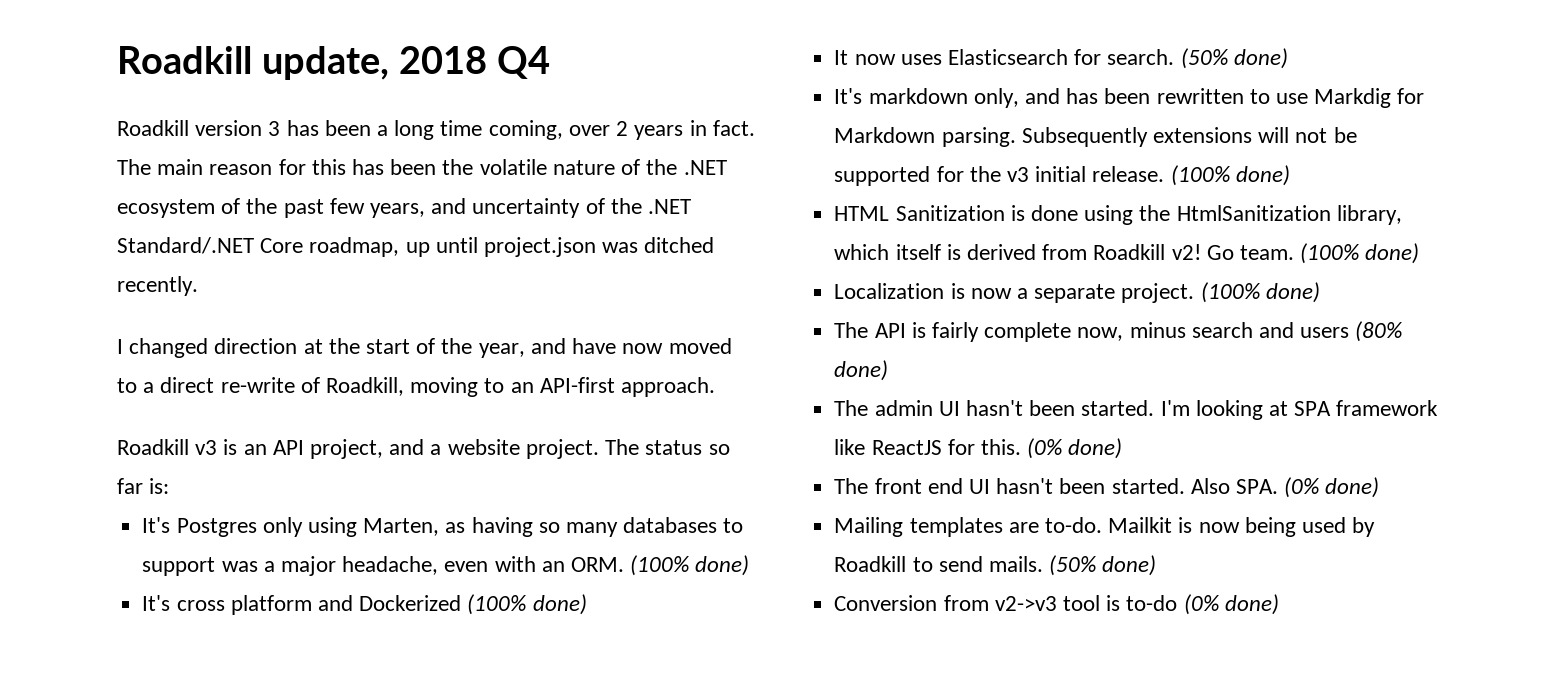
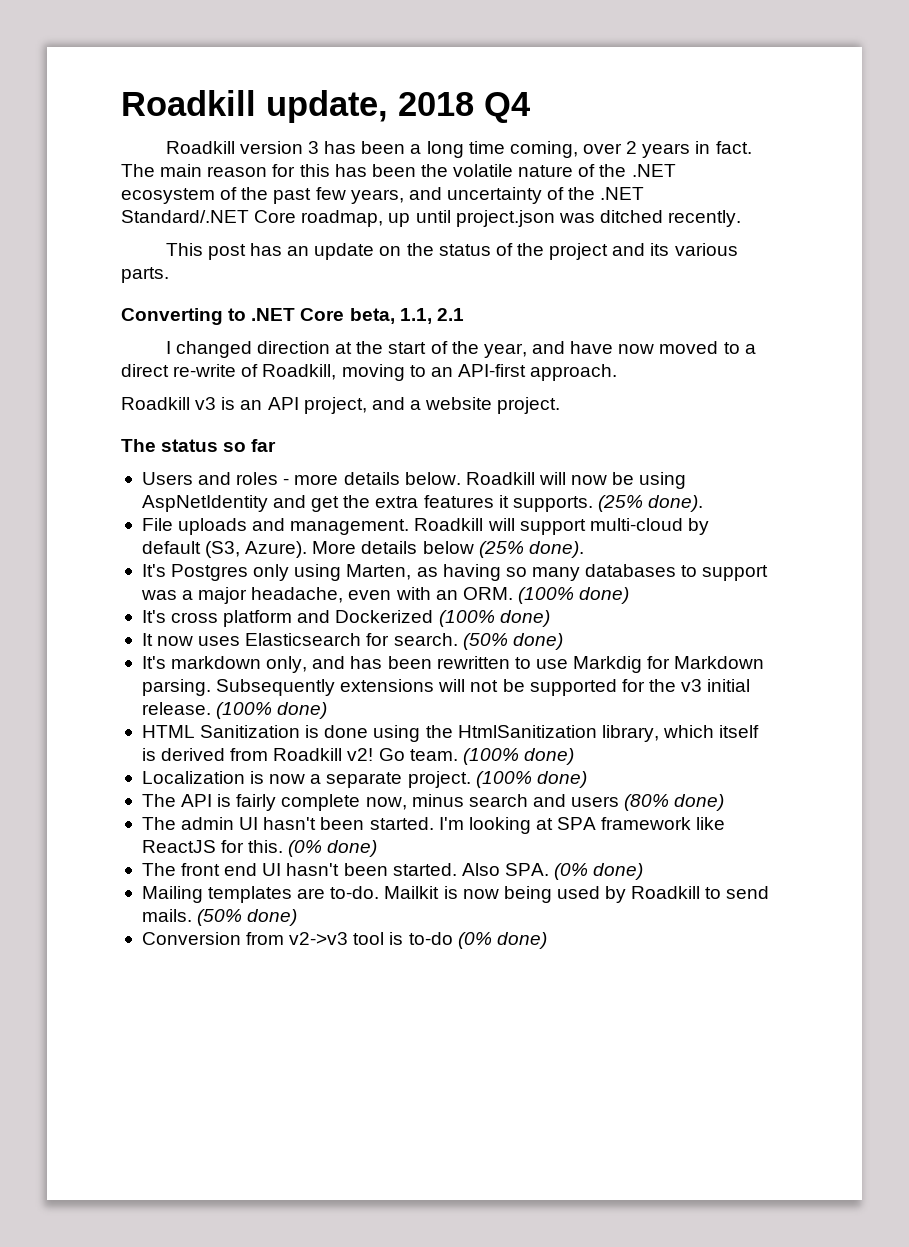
(198, 286) none -> [165,243,738,260] [121,267,169,283] [121,308,464,325] // This post has an update on the status of the project and its various parts. // Converting to .NET Core beta, 1.1, 2.1
(599, 449) none -> (561, 405) //
[149,478,170,494] is: -> [141,472,687,489] [141,495,704,512] [141,518,709,535] [141,541,584,558] // Users and roles - more details below. Roadkill will now be using AspNetIdentity and get the extra features it supports. (25% done). // File uploads and management. Roadkill will support multi-cloud by default (S3, Azure). More details below (25% done).

